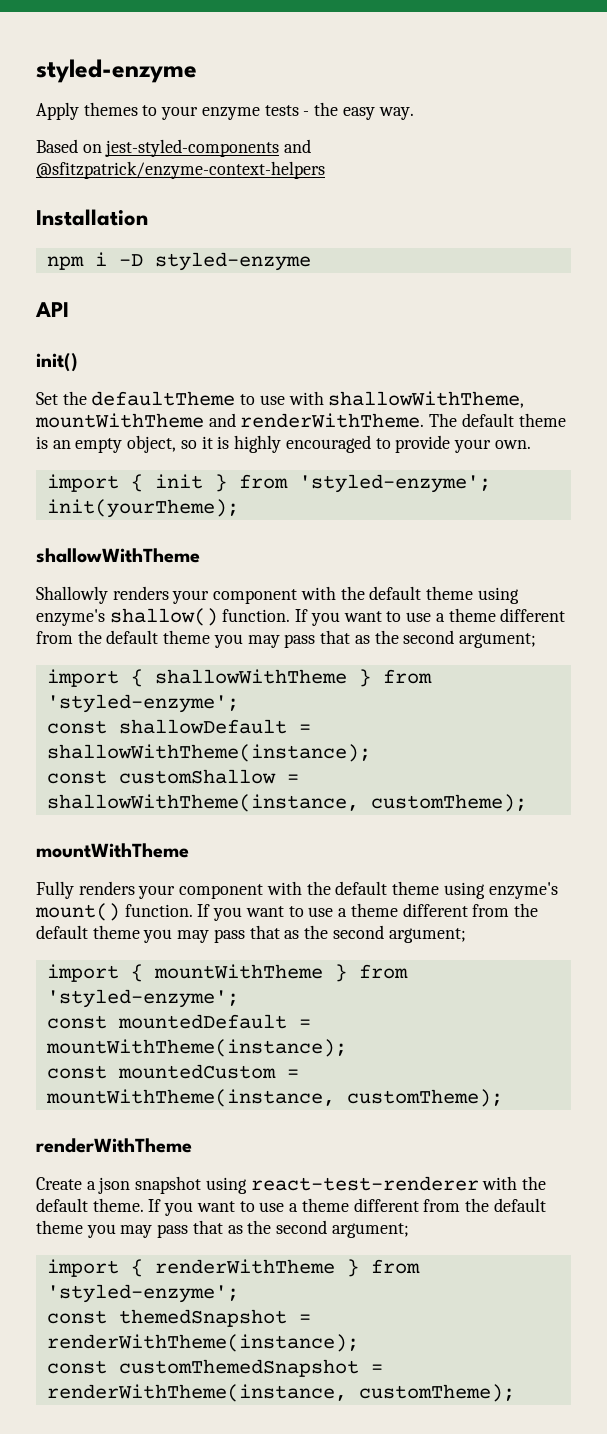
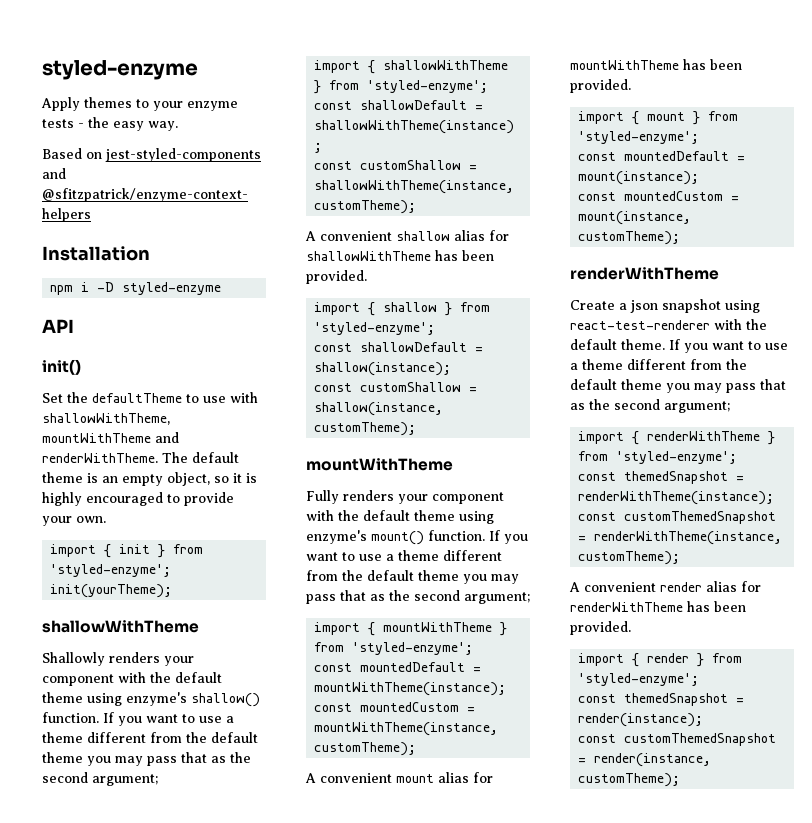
(527, 803) none -> [305,230,509,241] [306,250,494,261] [306,270,367,284] [314,302,491,316] [314,322,436,335] [314,342,484,352] [314,362,452,376] [314,382,478,392] [314,402,444,416] [314,422,417,436] // A convenient shallow alias for shallowWithTheme has been provided. // import { shallow } from 'styled-enzyme'; // const shallowDefault = shallow(instance); // const customShallow = shallow(instance, customTheme);
(503, 1098) none -> [305,772,493,783] [570,59,742,70] [570,79,631,93] [578,111,739,125] [578,131,700,144] [578,151,746,161] [578,171,700,185] [578,191,740,201] [578,211,692,225] [578,231,681,245] // A convenient mount alias for mountWithTheme has been provided. // import { mount } from 'styled-enzyme'; // const mountedDefault = mount(instance); // const mountedCustom = mount(instance, customTheme);
(515, 1393) none -> [569,581,761,592] [570,601,746,612] [570,621,631,635] [578,653,743,667] [578,673,700,686] [578,693,745,706] [578,713,704,727] [578,733,777,746] [578,753,712,767] [578,773,681,787] // A convenient render alias for renderWithTheme has been provided. // import { render } from 'styled-enzyme'; // const themedSnapshot = render(instance); // const customThemedSnapshot = render(instance, customTheme);

